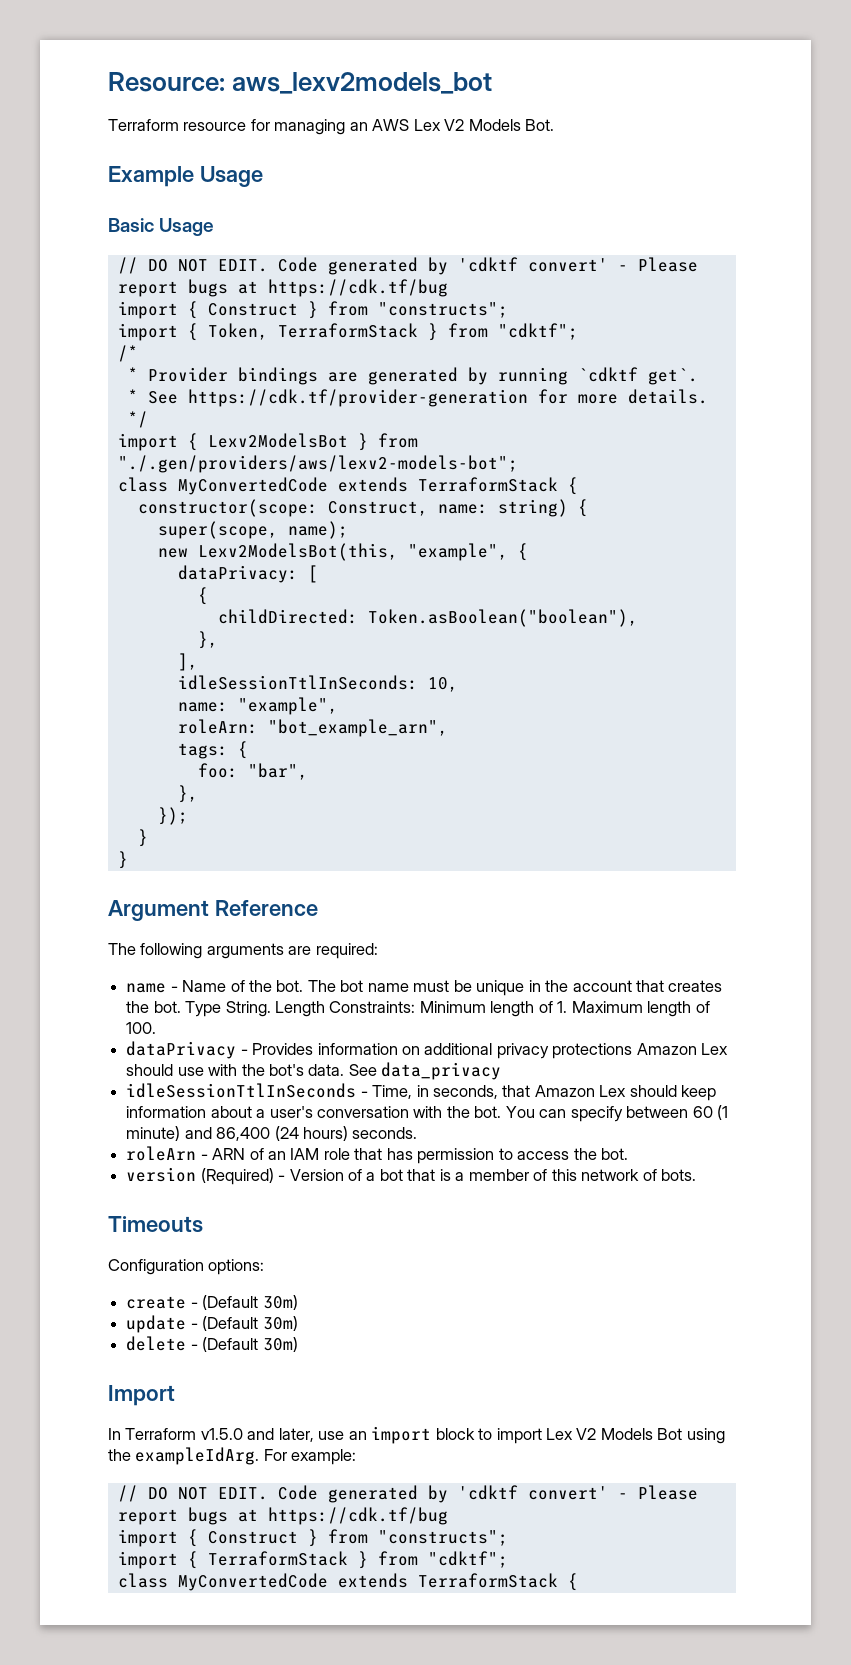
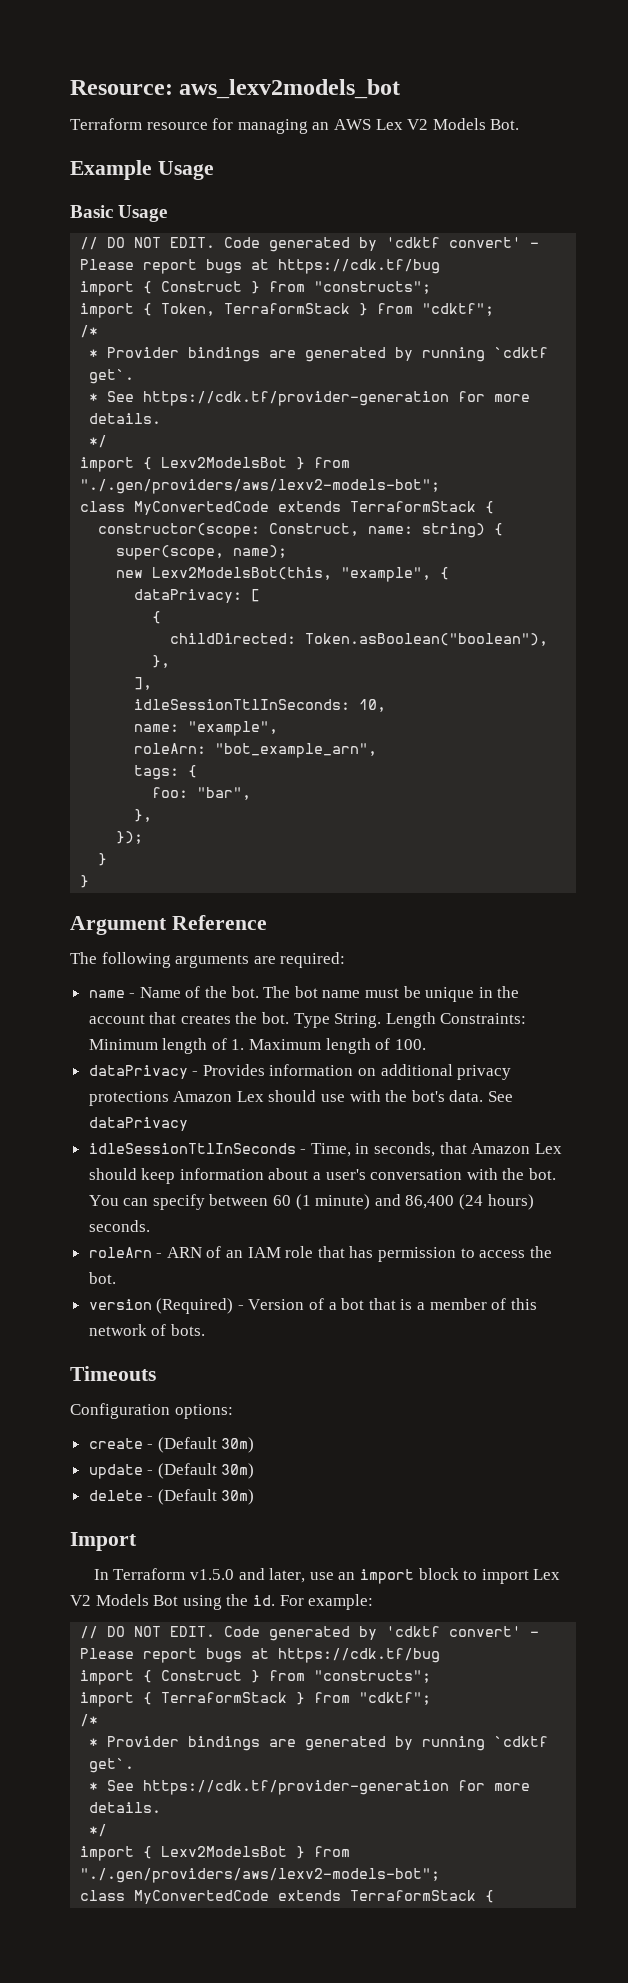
[381,1062,502,1080] data_privacy -> [88,1117,188,1131] dataPrivacy
[135,1447,260,1465] exampleIdArg. -> [252,1595,275,1606] id.
(508, 1559) none -> [80,1714,99,1727] [89,1736,549,1751] [89,1758,135,1773] [89,1780,531,1795] [89,1802,162,1813] [89,1824,108,1837] [80,1846,351,1861] [80,1868,441,1883] // /* // * Provider bindings are generated by running `cdktf get`. // * See https://cdk.tf/provider-generation for more details. // */ // import { Lexv2ModelsBot } from "./.gen/providers/aws/lexv2-models-bot";

